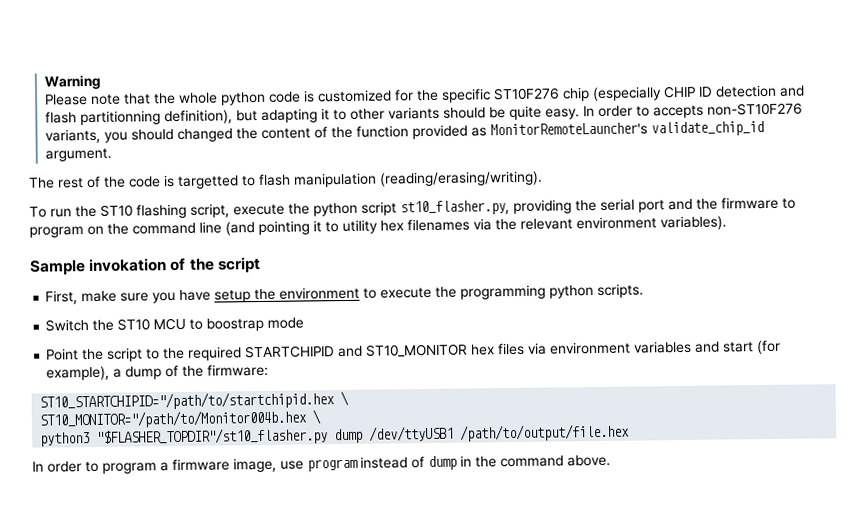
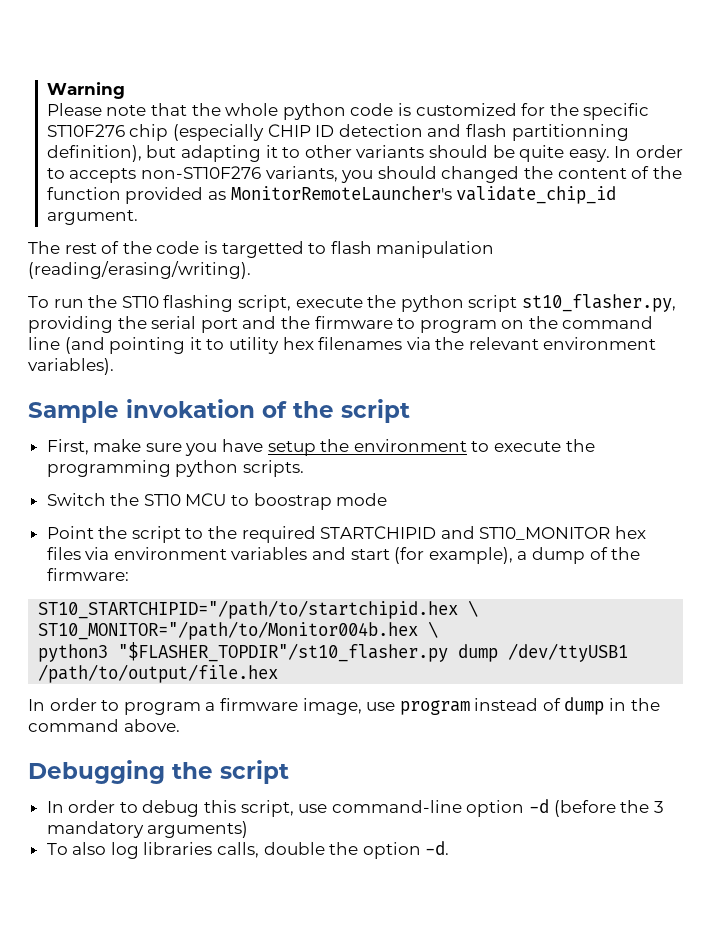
(611, 460) none -> [28,760,289,784] [46,799,664,817] [46,821,249,838] [46,841,450,859] // Debugging the script // In order to debug this script, use command-line option -d (before the 3 mandatory arguments) // To also log libraries calls, double the option -d.

